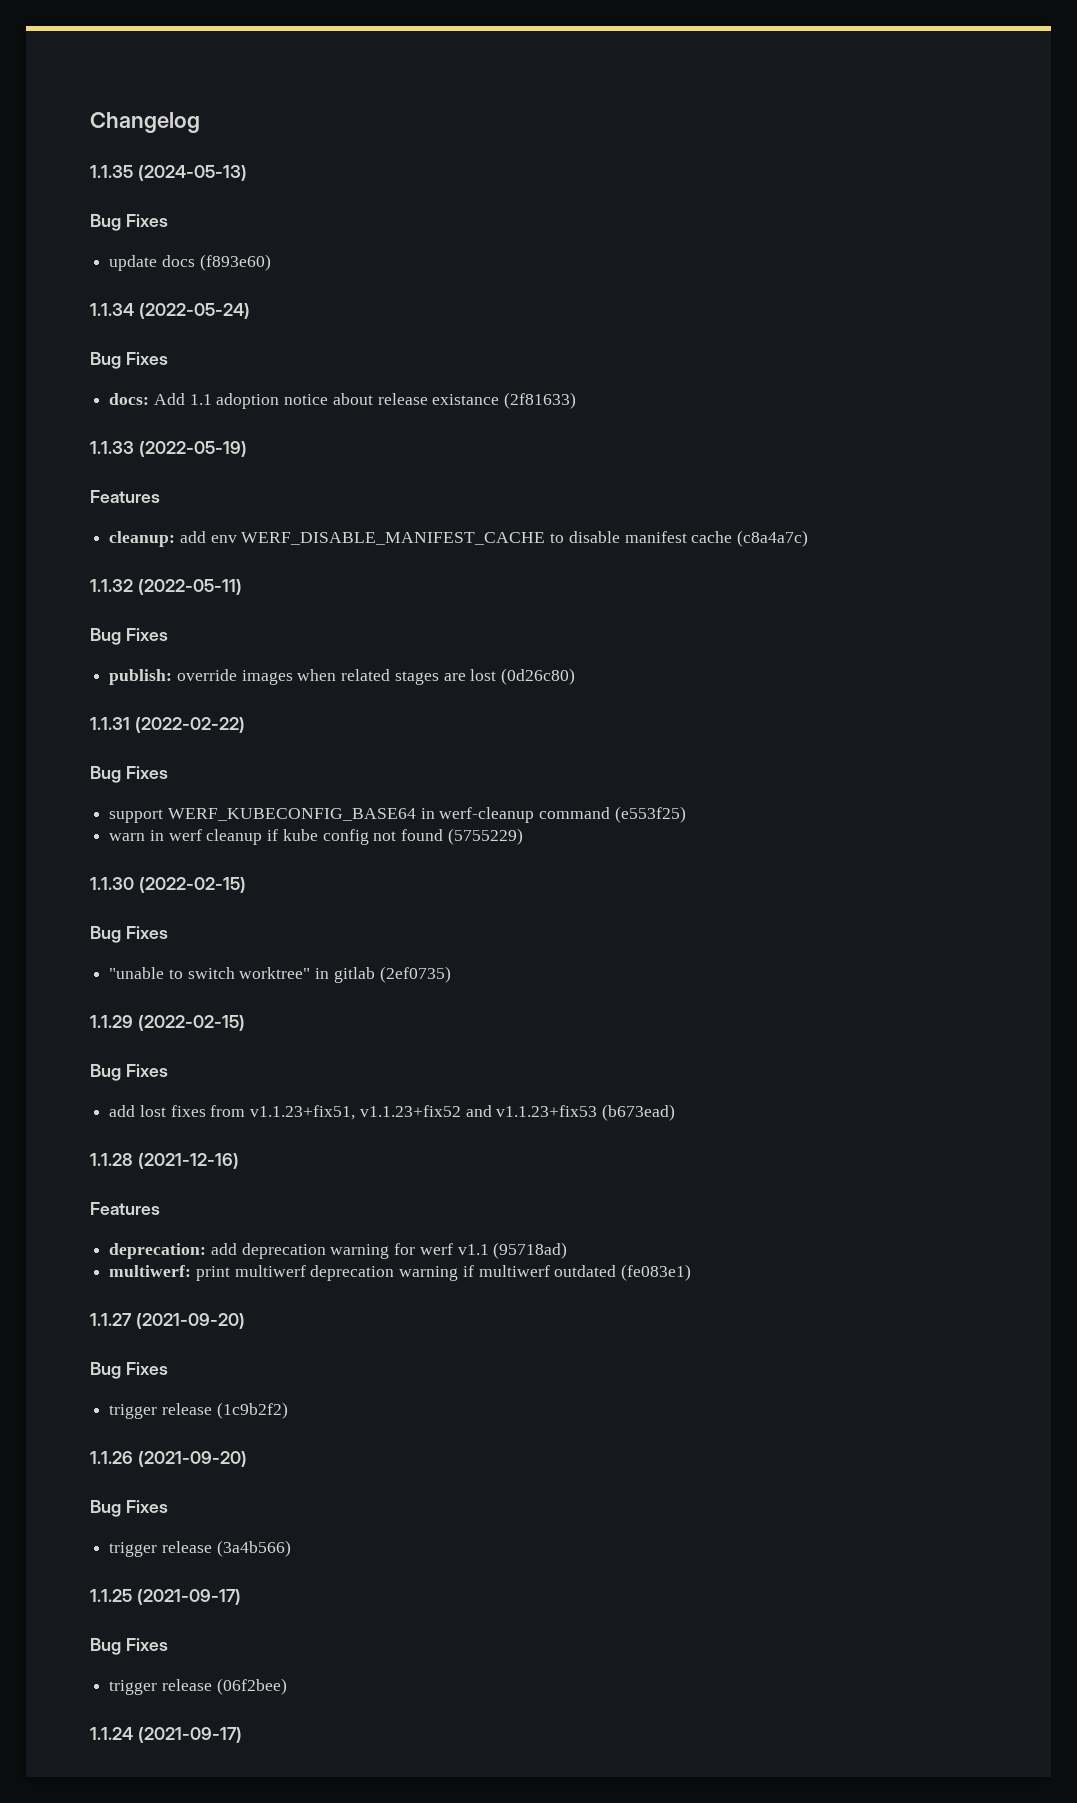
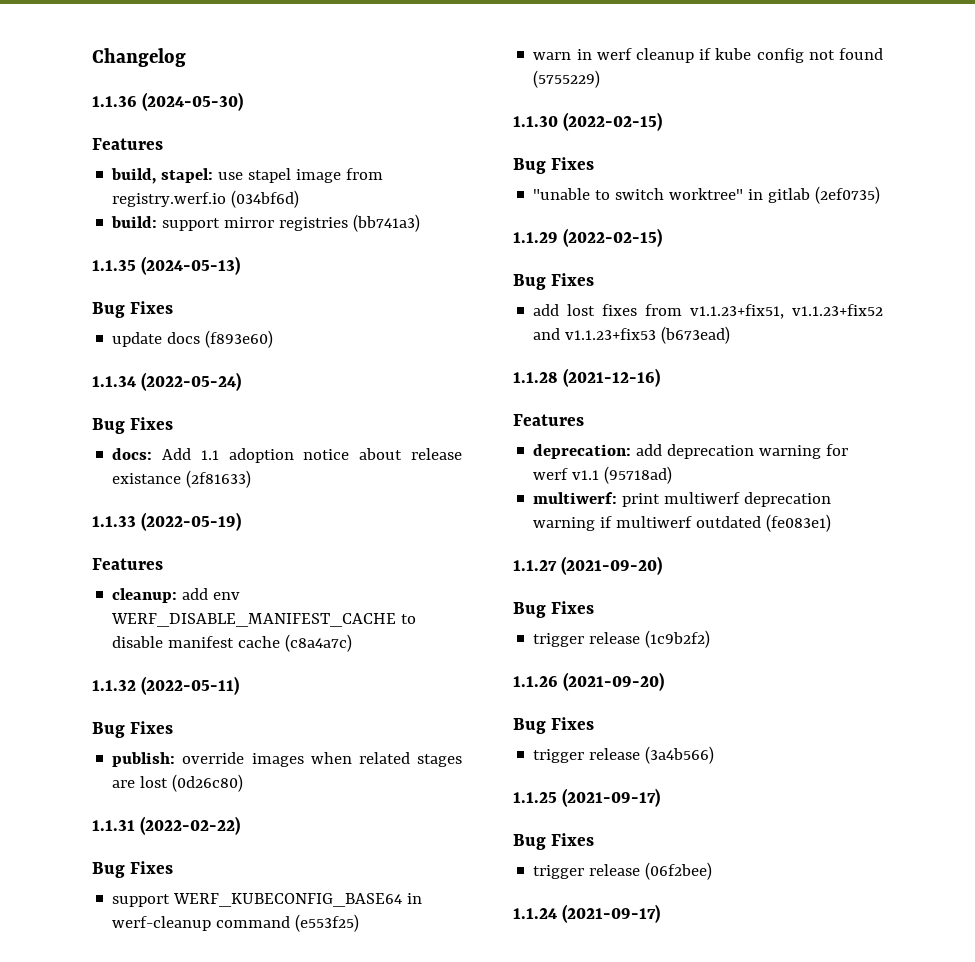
(200, 122) none -> [92,92,244,111] [92,138,163,150] [111,168,384,184] [112,190,300,208] [111,214,421,232] // 1.1.36 (2024-05-30) // Features // build, stapel: use stapel image from registry.werf.io (034bf6d) // build: support mirror registries (bb741a3)

